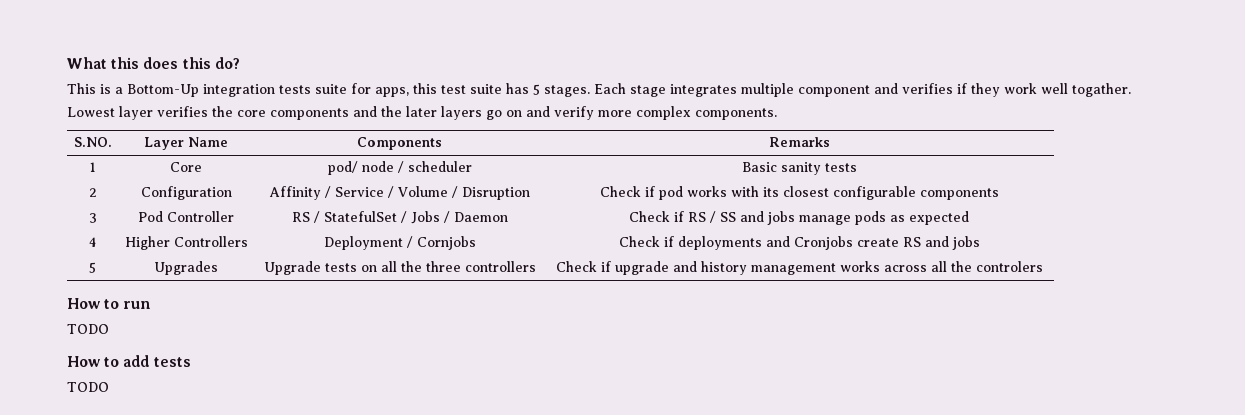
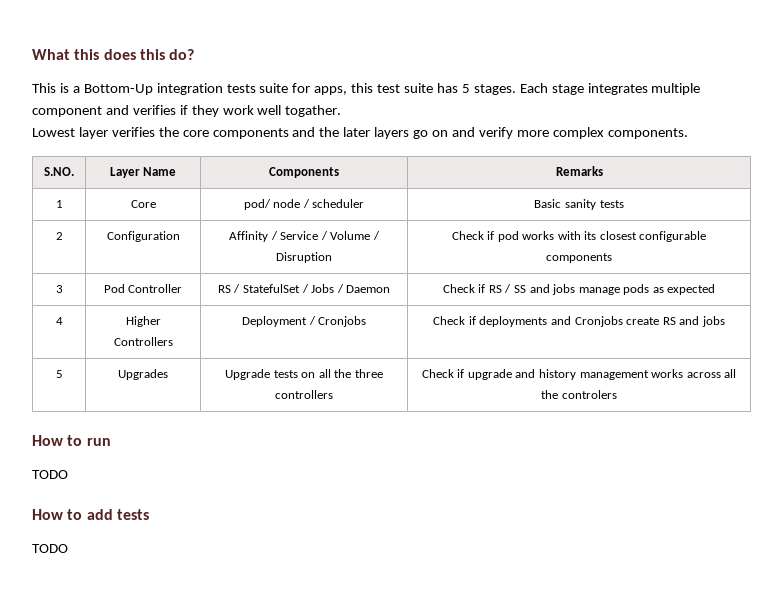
[416,236,476,250] Cornjobs -> [318,316,367,327] Cronjobs

